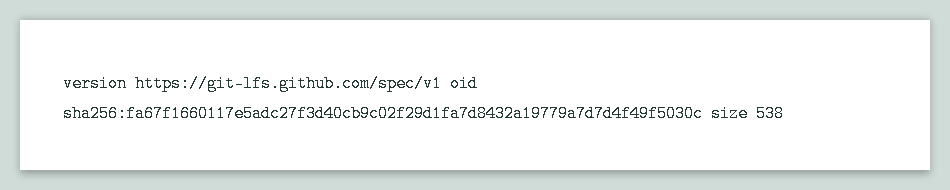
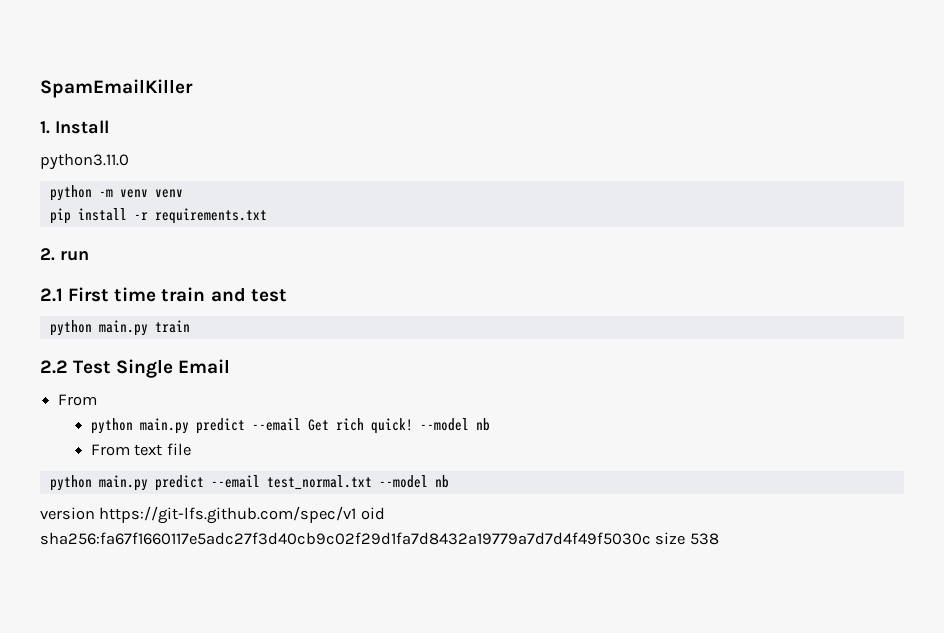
(63, 83) none -> [40,79,193,98] [40,120,109,134] [40,153,129,170] [49,185,183,201] [49,208,267,224] [40,248,89,261] [40,287,287,302] [49,320,190,336] [40,359,231,378] [58,394,98,406] [90,418,490,434] [90,443,191,456] [49,475,449,491] SpamEmailKiller // 1. Install // python3.11.0 // python -m venv venv // pip install -r requirements.txt // 2. run // 2.1 First time train and test // python main.py train // 2.2 Test Single Email // From // python main.py predict --email Get rich quick! --model nb // From text file // python main.py predict --email test_normal.txt --model nb //

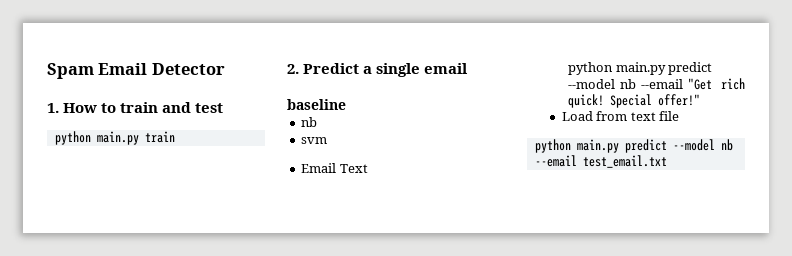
[40,79,193,98] [40,120,109,134] [40,153,129,170] [49,185,183,201] [49,208,267,224] [40,248,89,261] [40,287,157,302] SpamEmailKiller // 1. Install // python3.11.0 // python -m venv venv // pip install -r requirements.txt // 2. run // 2.1 First time -> [47,63,225,79] [47,103,117,113] Spam Email Detector // 1. How to
[40,359,231,378] [58,394,98,406] [90,418,490,434] [90,444,130,456] 2.2 Test Single Email // From // python main.py predict --email Get rich quick! --model nb // From -> [287,63,469,77] [287,99,346,110] [301,117,318,127] [301,137,328,144] [301,163,368,173] [568,62,713,75] [568,78,745,90] [568,94,701,108] [561,111,628,121] 2. Predict a single email // baseline // nb // svm // Email Text // python main.py predict --model nb --email "Get rich quick! Special offer!" // Load from
[210,475,449,490] [40,506,385,524] [40,532,719,545] --email test_normal.txt --model nb // version https://git-lfs.github.com/spec/v1 oid sha256:fa67f1660117e5adc27f3d40cb9c02f29d1fa7d8432a19779a7d7d4f49f5030c size 538 -> [672,139,733,151] [534,155,667,168] --model nb --email test_email.txt

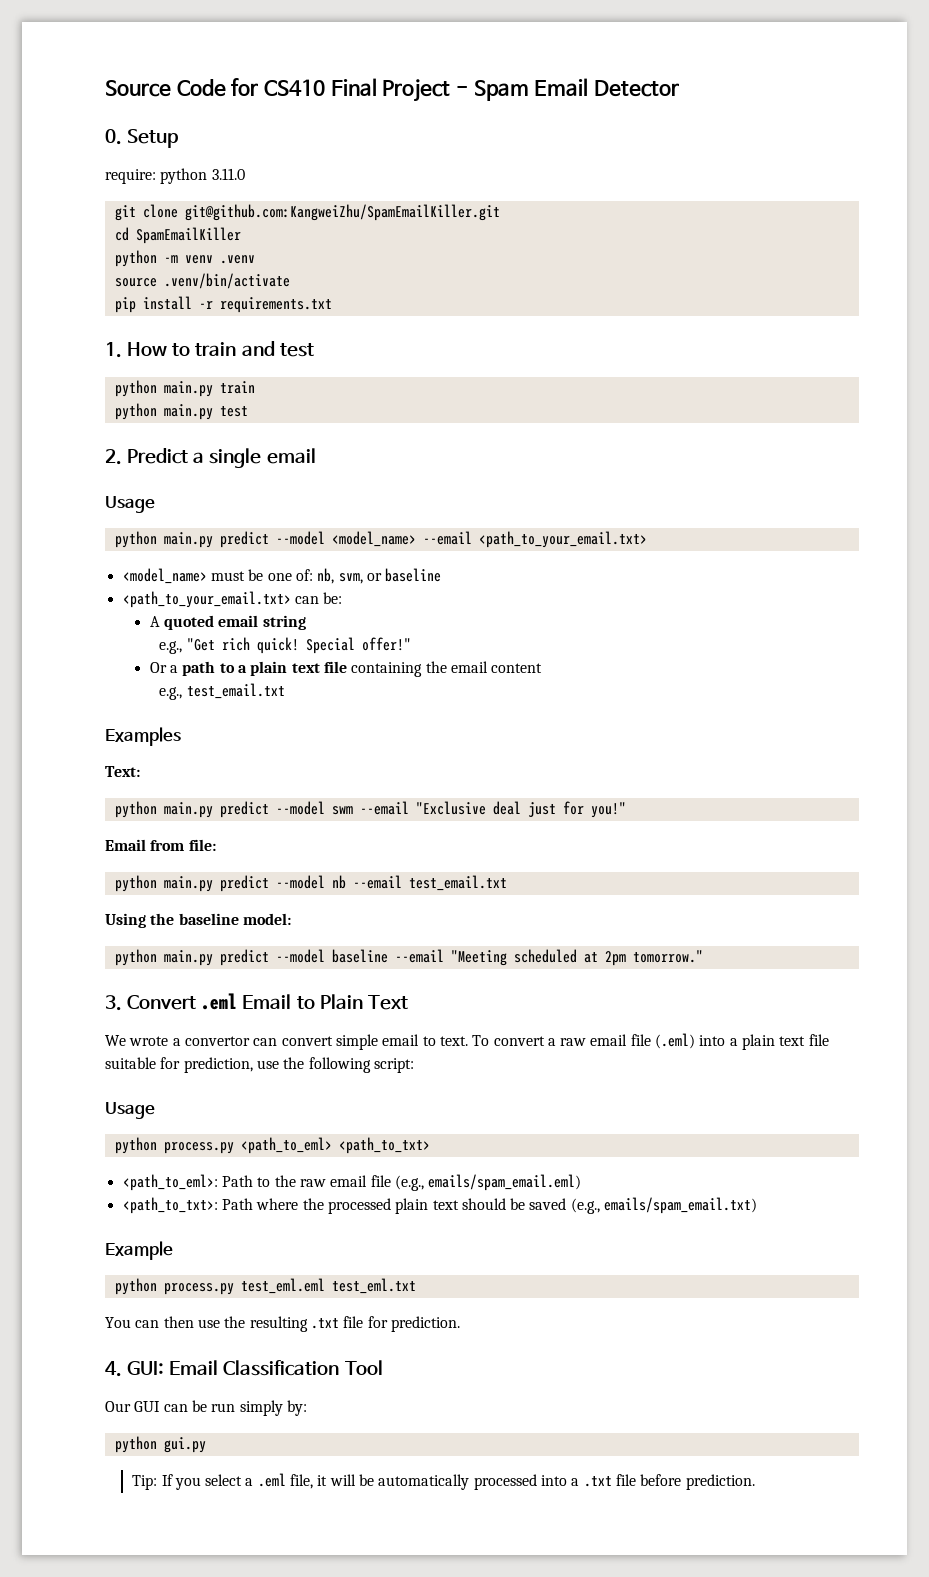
[47,63,225,79] Spam Email Detector -> [105,78,679,102] [105,129,179,148] [105,168,245,184] [114,204,500,221] [114,227,241,244] [114,250,255,267] [114,273,290,289] [114,296,332,313] Source Code for CS410 Final Project - Spam Email Detector // 0. Setup // require: python 3.11.0 // git clone git@github.com:KangweiZhu/SpamEmailKiller.git // cd SpamEmailKiller // python -m venv .venv // source .venv/bin/activate // pip install -r requirements.txt
(175, 137) none -> [114,403,248,420] // python main.py test
[287,99,346,110] [301,117,318,127] [301,137,328,144] [301,163,368,173] [568,62,713,75] [568,79,684,89] baseline // nb // svm // Email Text // python main.py predict --model nb --email -> [105,496,155,513] [114,531,647,548] [122,568,442,584] [122,591,343,608] [149,615,306,630] [159,641,183,654] Usage // python main.py predict --model <model_name> --email <path_to_your_email.txt> // <model_name> must be one of: nb, svm, or baseline // <path_to_your_email.txt> can be: // A quoted email string // e.g.,
[561,111,680,121] Load from text file -> [149,661,543,677] [159,683,285,700] [105,727,181,746] [105,766,140,777] [114,801,626,818] [105,839,216,851] Or a path to a plain text file containing the email content // e.g., test_email.txt // Examples // Text: // python main.py predict --model swm --email "Exclusive deal just for you!" // Email from file:
(667, 161) none -> [105,913,291,928] [114,949,703,966] [105,993,408,1011] [105,1033,829,1050] [105,1057,414,1073] [105,1102,155,1119] [114,1137,430,1154] [122,1174,582,1191] [122,1197,758,1214] [105,1241,173,1260] [114,1278,416,1295] [105,1316,460,1332] [105,1360,384,1377] [105,1400,307,1416] [114,1436,206,1453] [132,1473,755,1490] // Using the baseline model: // python main.py predict --model baseline --email "Meeting scheduled at 2pm tomorrow." // 3. Convert .eml Email to Plain Text // We wrote a convertor can convert simple email to text. To convert a raw email file (.eml) into a plain text file suitable for prediction, use the following script: // Usage // python process.py <path_to_eml> <path_to_txt> // <path_to_eml>: Path to the raw email file (e.g., emails/spam_email.eml) // <path_to_txt>: Path where the processed plain text should be saved (e.g., emails/spam_email.txt) // Example // python process.py test_eml.eml test_eml.txt // You can then use the resulting .txt file for prediction. // 4. GUI: Email Classification Tool // Our GUI can be run simply by: // python gui.py // Tip: If you select a .eml file, it will be automatically processed into a .txt file before prediction.

